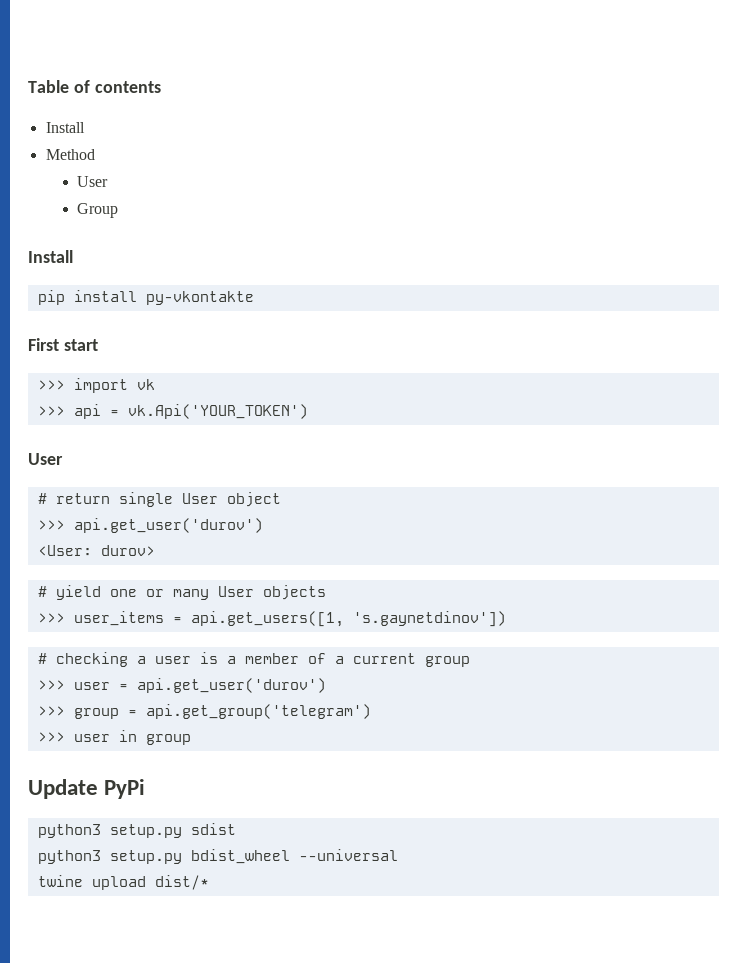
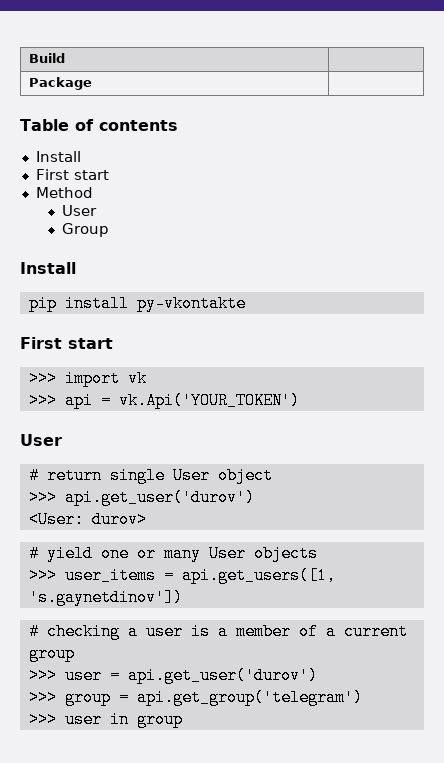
(28, 86) none -> [28,53,65,63] [28,77,92,90] Build | // Package | //
(85, 127) none -> [35,169,109,180] // First start
[28,779,146,799] [37,823,236,838] [37,849,398,864] [37,875,209,890] // Update PyPi // python3 setup.py sdist // python3 setup.py bdist_wheel --universal // twine upload dist/* -> (183, 719) none

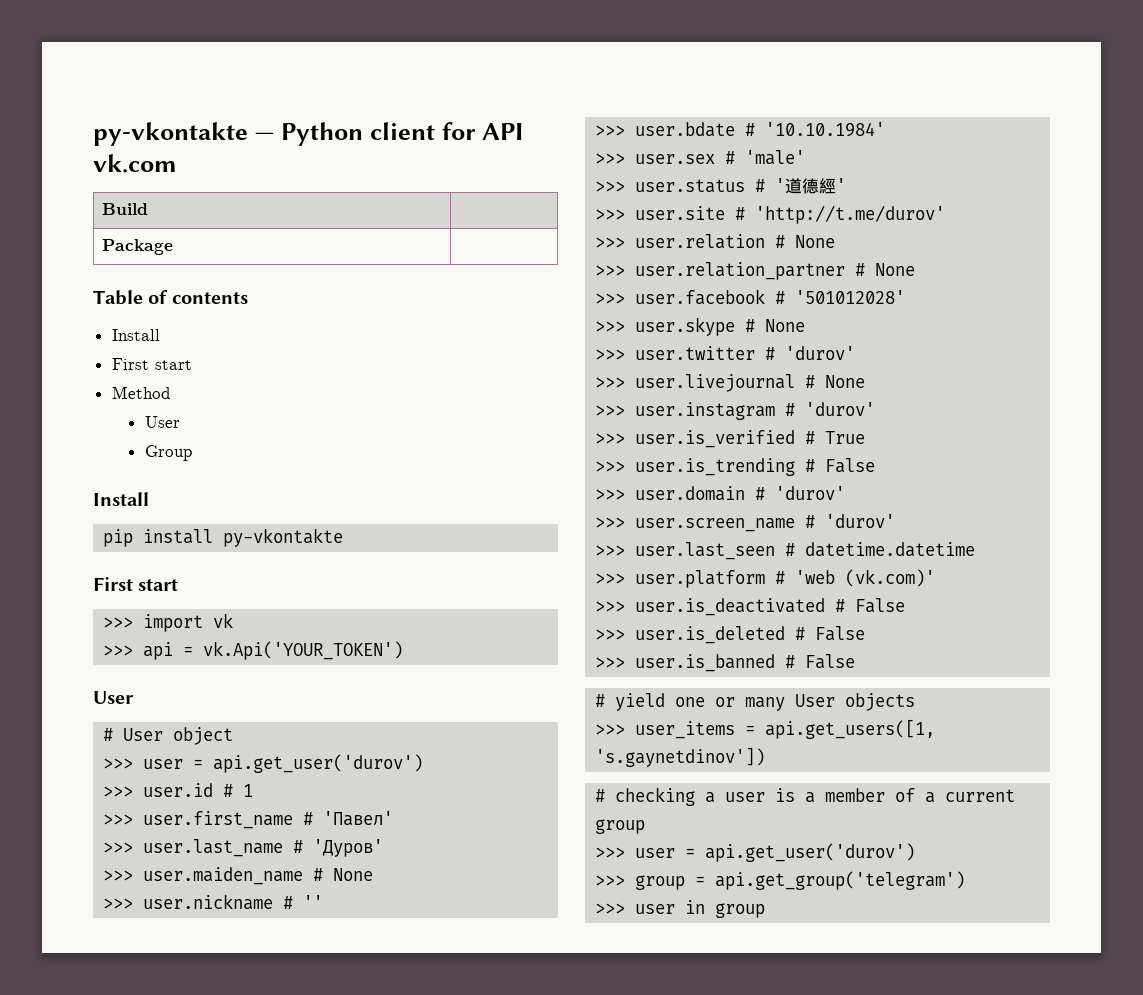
(28, 58) none -> [93,122,524,146] [93,154,177,173] py-vkontakte — Python client for API vk.com //
[46,467,165,484] return single -> (114, 734) none
[64,489,255,506] [28,511,147,528] api.get_user('durov') // <User: durov> -> [143,754,424,773] [103,783,254,797] [103,811,394,829] [103,839,384,857] [103,867,374,885] [103,894,324,910] [595,122,886,137] [595,150,806,165] [595,178,847,194] [595,205,946,224] [595,234,836,249] [595,262,916,280] [595,289,906,305] [595,317,806,336] [595,346,856,360] [595,374,866,392] [595,402,876,420] [595,430,866,448] [595,458,876,476] [595,486,846,501] [595,514,896,532] [595,542,976,560] [595,569,936,588] [595,598,906,616] [595,626,866,644] [595,654,856,672] user = api.get_user('durov') // >>> user.id # 1 // >>> user.first_name # 'Павел' // >>> user.last_name # 'Дуров' // >>> user.maiden_name # None // >>> user.nickname # '' // >>> user.bdate # '10.10.1984' // >>> user.sex # 'male' // >>> user.status # '道德經' // >>> user.site # 'http://t.me/durov' // >>> user.relation # None // >>> user.relation_partner # None // >>> user.facebook # '501012028' // >>> user.skype # None // >>> user.twitter # 'durov' // >>> user.livejournal # None // >>> user.instagram # 'durov' // >>> user.is_verified # True // >>> user.is_trending # False // >>> user.domain # 'durov' // >>> user.screen_name # 'durov' // >>> user.last_seen # datetime.datetime // >>> user.platform # 'web (vk.com)' // >>> user.is_deactivated # False // >>> user.is_deleted # False // >>> user.is_banned # False

